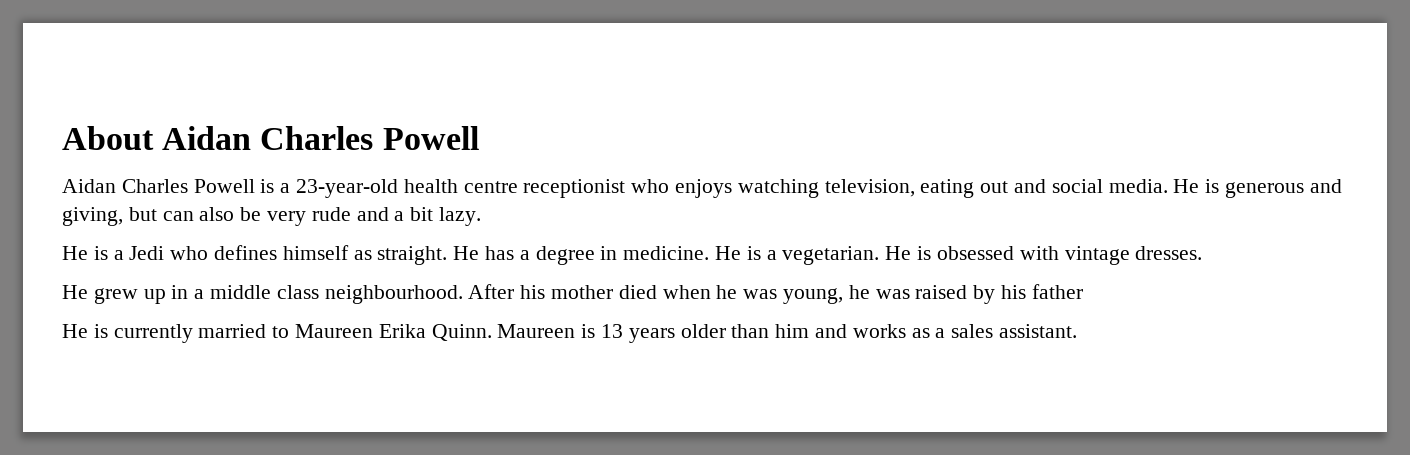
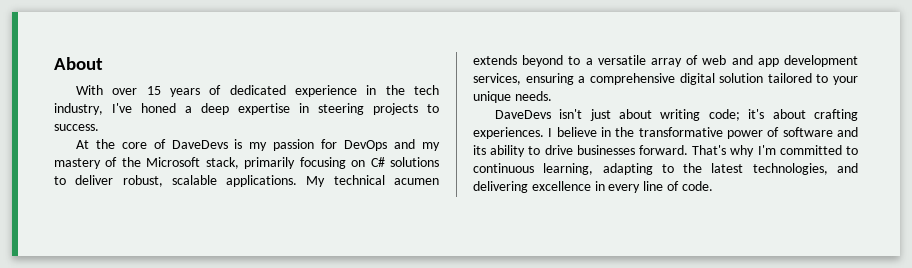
[162,126,479,150] [62,179,1342,198] [62,207,482,226] [62,245,1203,265] [62,284,1083,304] [62,324,1078,343] Aidan Charles Powell // Aidan Charles Powell is a 23-year-old health centre receptionist who enjoys watching television, eating out and social media. He is generous and giving, but can also be very rude and a bit lazy. // He is a Jedi who defines himself as straight. He has a degree in medicine. He is a vegetarian. He is obsessed with vintage dresses. // He grew up in a middle class neighbourhood. After his mother died when he was young, he was raised by his father // He is currently married to Maureen Erika Quinn. Maureen is 13 years older than him and works as a sales assistant. -> [75,85,439,97] [54,103,439,115] [54,124,99,131] [75,139,440,151] [54,157,440,169] [54,175,439,187] [473,55,858,67] [473,73,858,85] [473,91,552,103] [494,109,858,121] [473,127,858,139] [473,145,858,157] [473,163,858,175] [473,181,713,193] // With over 15 years of dedicated experience in the tech industry, I've honed a deep expertise in steering projects to success. // At the core of DaveDevs is my passion for DevOps and my mastery of the Microsoft stack, primarily focusing on C# solutions to deliver robust, scalable applications. My technical acumen extends beyond to a versatile array of web and app development services, ensuring a comprehensive digital solution tailored to your unique needs. // DaveDevs isn't just about writing code; it's about crafting experiences. I believe in the transformative power of software and its ability to drive businesses forward. That's why I'm committed to continuous learning, adapting to the latest technologies, and delivering excellence in every line of code.

